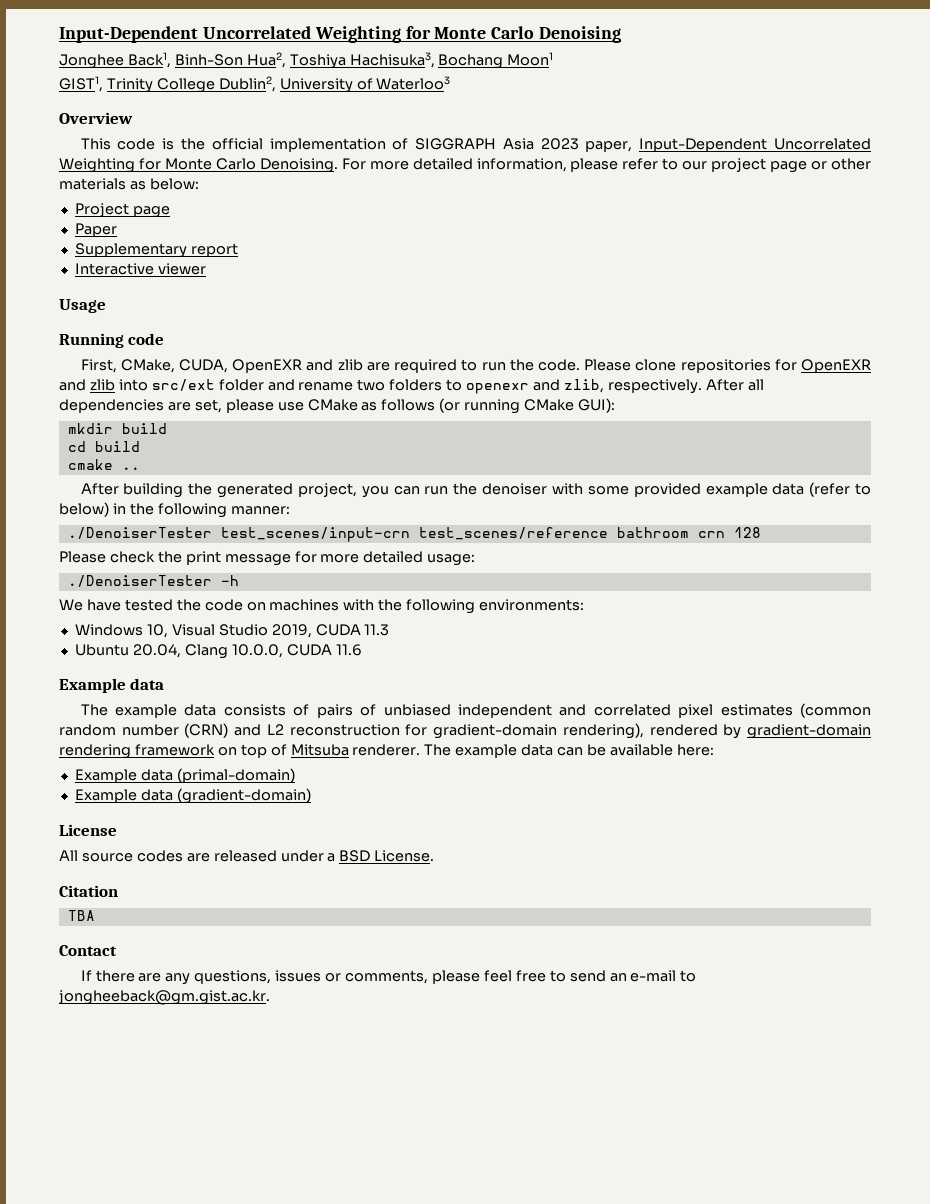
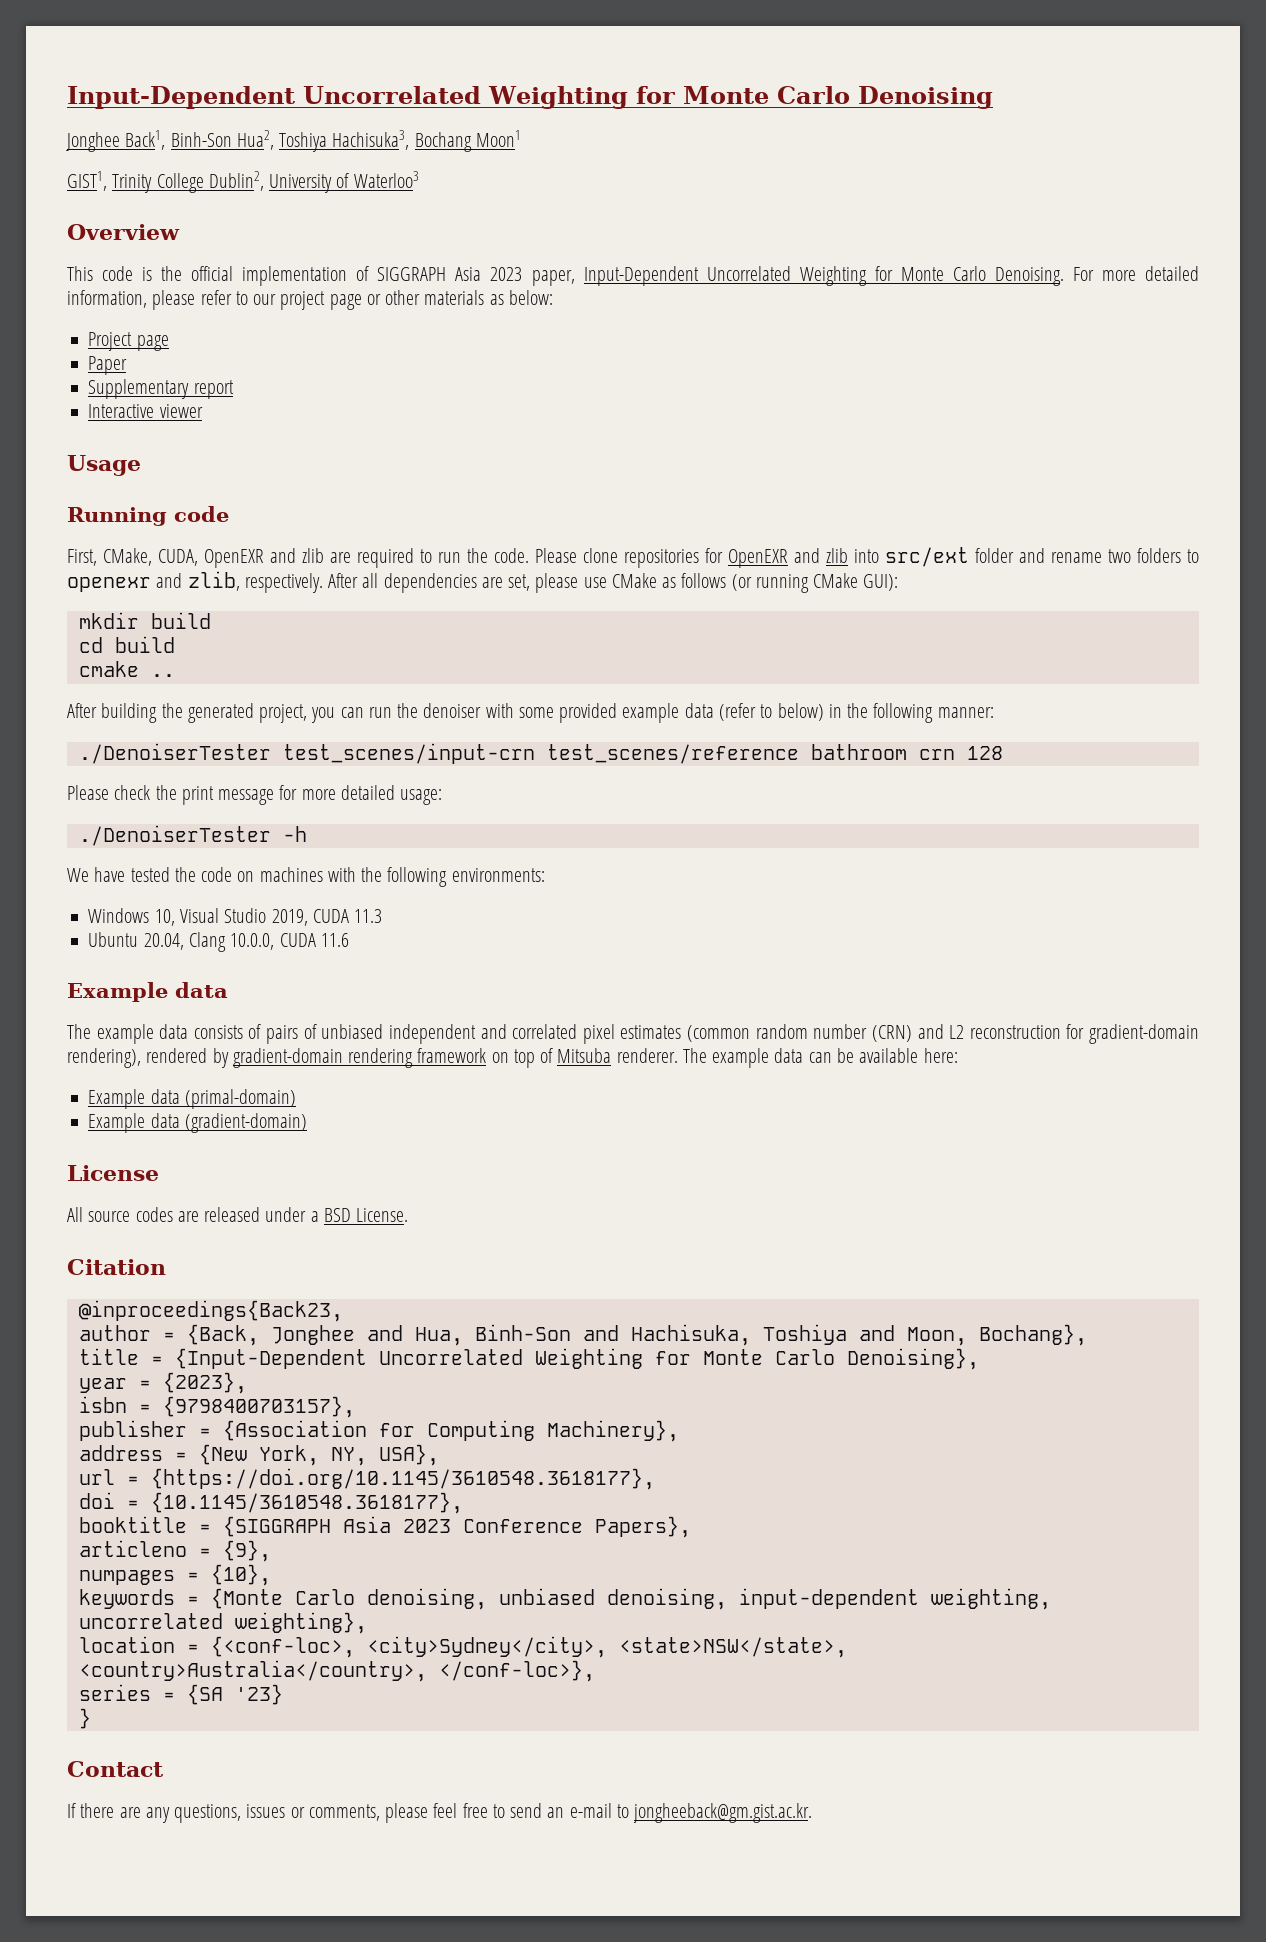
[67,910,95,921] TBA -> [78,1300,343,1322] [78,1324,1087,1346] [78,1348,979,1370] [78,1372,247,1394] [78,1396,355,1418] [78,1420,679,1442] [78,1444,439,1466] [78,1468,655,1490] [78,1492,463,1514] [78,1516,691,1538] [78,1540,271,1562] [78,1564,271,1586] [78,1588,1051,1610] [78,1612,367,1634] [78,1636,847,1658] [78,1660,595,1682] [78,1684,283,1705] [78,1708,91,1729] @inproceedings{Back23, // author = {Back, Jonghee and Hua, Binh-Son and Hachisuka, Toshiya and Moon, Bochang}, // title = {Input-Dependent Uncorrelated Weighting for Monte Carlo Denoising}, // year = {2023}, // isbn = {9798400703157}, // publisher = {Association for Computing Machinery}, // address = {New York, NY, USA}, // url = {https://doi.org/10.1145/3610548.3618177}, // doi = {10.1145/3610548.3618177}, // booktitle = {SIGGRAPH Asia 2023 Conference Papers}, // articleno = {9}, // numpages = {10}, // keywords = {Monte Carlo denoising, unbiased denoising, input-dependent weighting, uncorrelated weighting}, // location = {<conf-loc>, <city>Sydney</city>, <state>NSW</state>, <country>Australia</country>, </conf-loc>}, // series = {SA '23} // }

